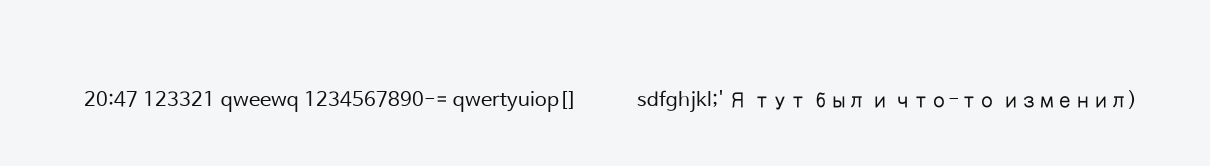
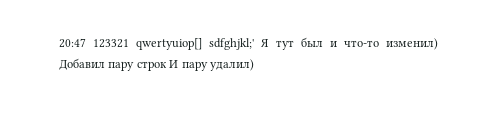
[220,91,448,112] qweewq 1234567890-= -> (130, 43) none
(1137, 99) none -> [59,58,254,71] Добавил пару строк И пару удалил)

